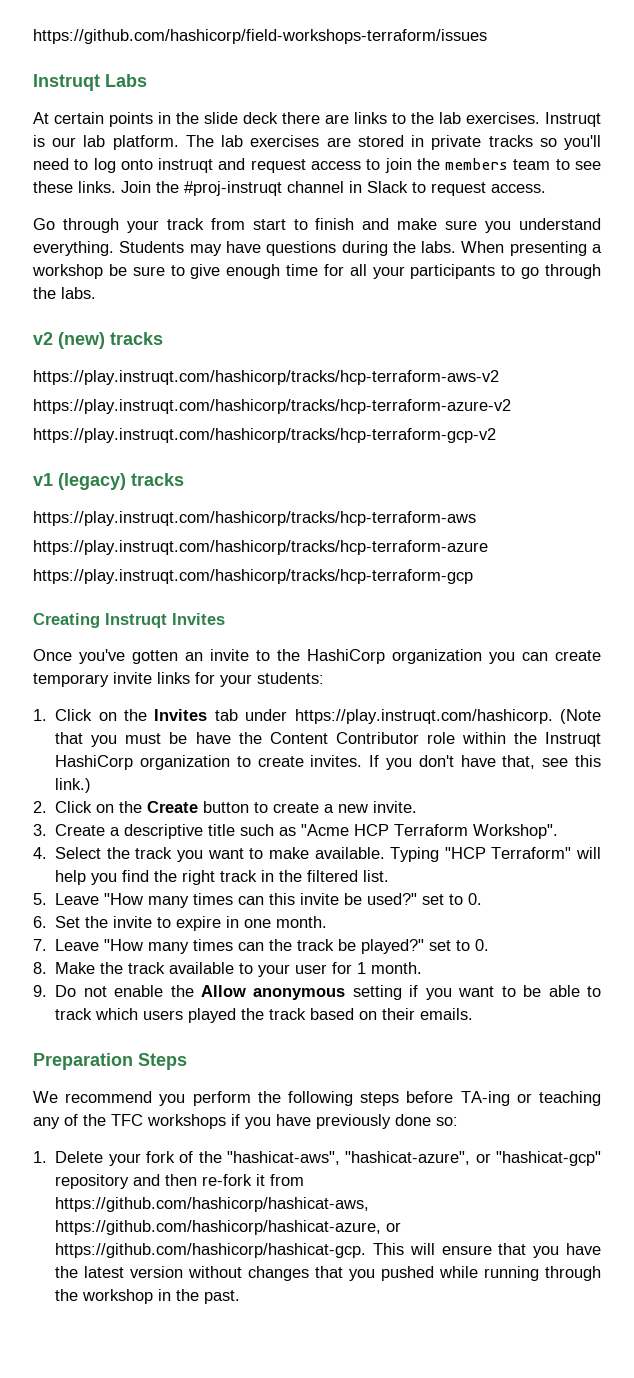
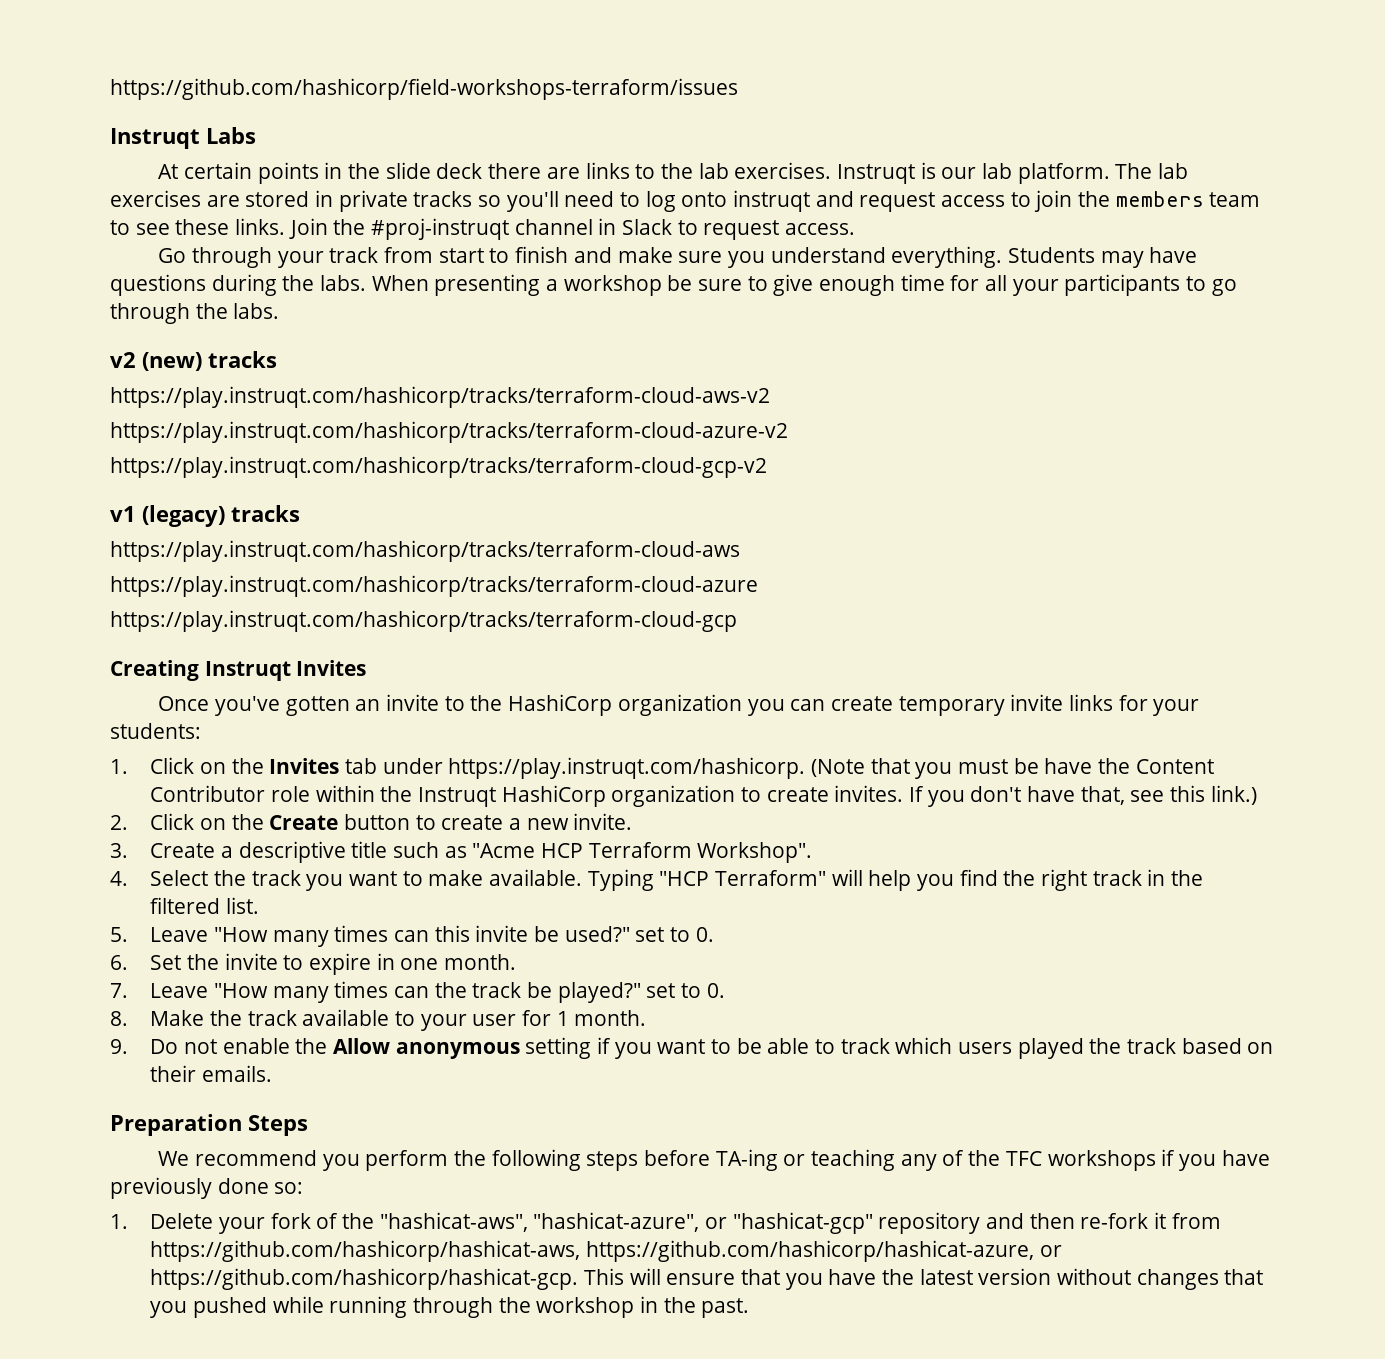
[33,370,499,385] [33,399,511,414] [33,428,496,443] https://play.instruqt.com/hashicorp/tracks/hcp-terraform-aws-v2 // https://play.instruqt.com/hashicorp/tracks/hcp-terraform-azure-v2 // https://play.instruqt.com/hashicorp/tracks/hcp-terraform-gcp-v2 -> [110,386,770,408] [110,421,788,443] [110,456,767,478] https://play.instruqt.com/hashicorp/tracks/terraform-cloud-aws-v2 // https://play.instruqt.com/hashicorp/tracks/terraform-cloud-azure-v2 // https://play.instruqt.com/hashicorp/tracks/terraform-cloud-gcp-v2
[33,511,476,526] [33,540,488,555] [33,569,473,584] https://play.instruqt.com/hashicorp/tracks/hcp-terraform-aws // https://play.instruqt.com/hashicorp/tracks/hcp-terraform-azure // https://play.instruqt.com/hashicorp/tracks/hcp-terraform-gcp -> [110,540,740,562] [110,575,758,597] [110,610,737,632] https://play.instruqt.com/hashicorp/tracks/terraform-cloud-aws // https://play.instruqt.com/hashicorp/tracks/terraform-cloud-azure // https://play.instruqt.com/hashicorp/tracks/terraform-cloud-gcp

